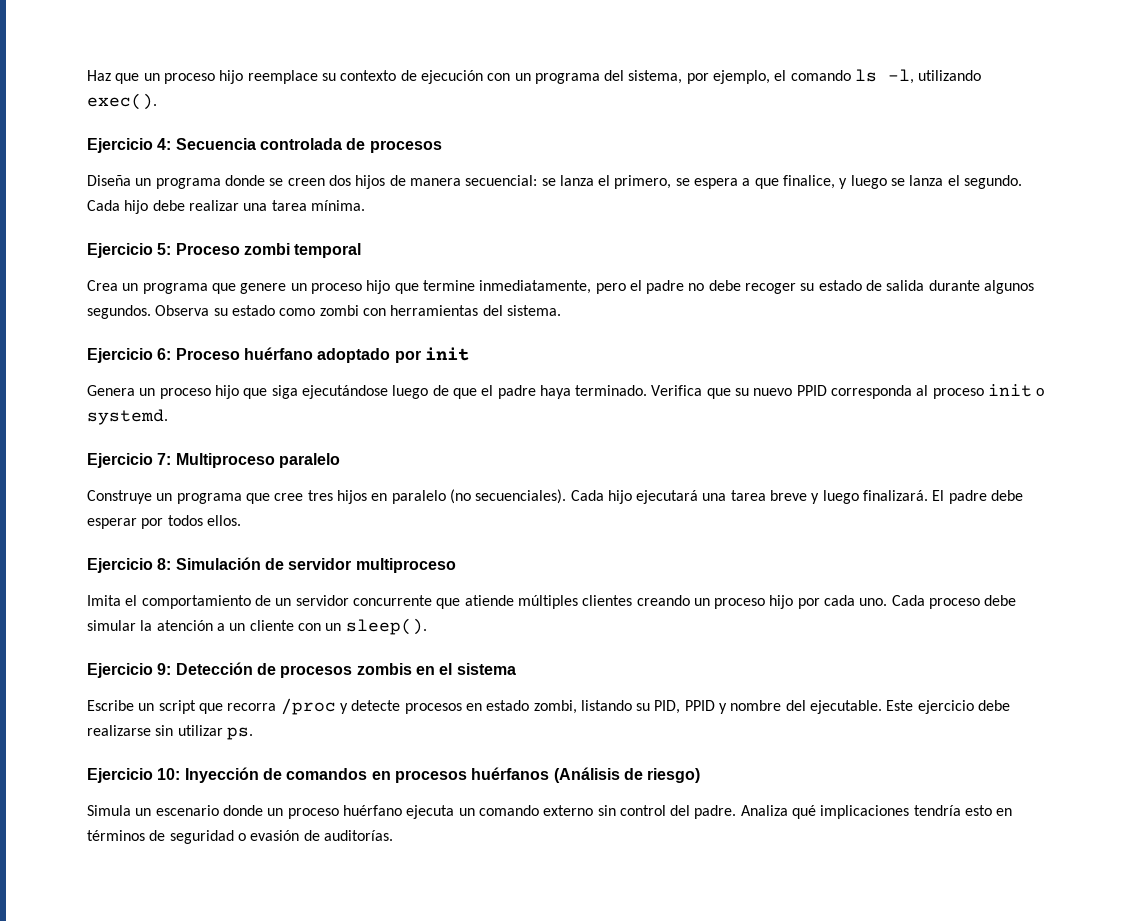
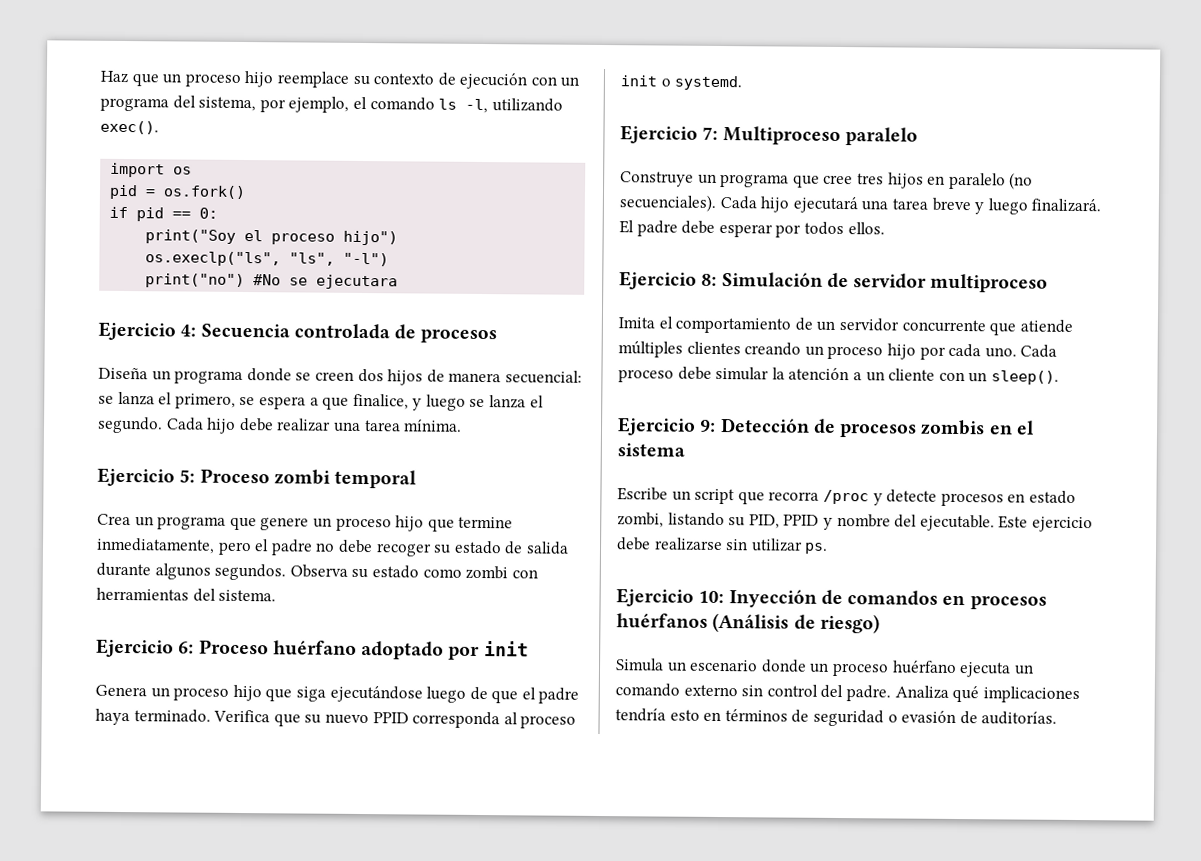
(157, 101) none -> [110,162,193,178] [109,184,247,200] [109,206,219,222] [145,229,399,246] [145,251,390,267] [145,273,399,290] // import os // pid = os.fork() // if pid == 0: // print("Soy el proceso hijo") // os.execlp("ls", "ls", "-l") // print("no") #No se ejecutara

